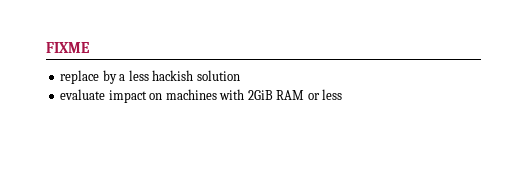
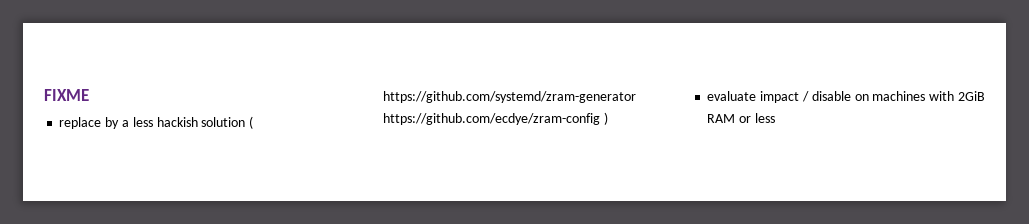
(240, 75) none -> [249,116,254,129] [383,91,637,103] [383,112,609,125] ( https://github.com/systemd/zram-generator https://github.com/ecdye/zram-config )
(147, 96) none -> [801,91,851,102] / disable

